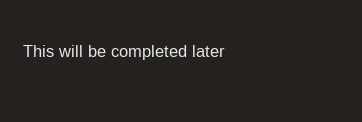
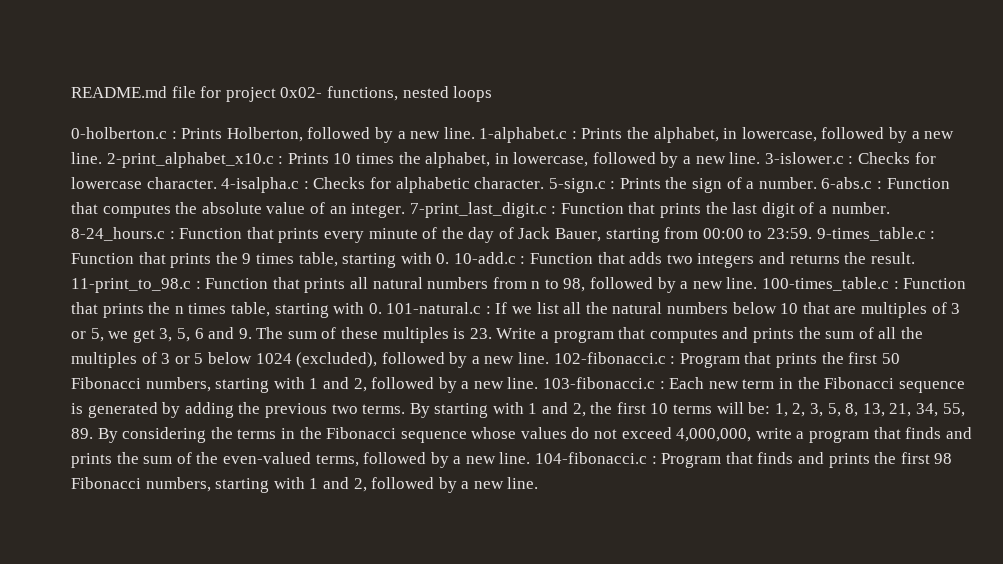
[23,45,225,60] This will be completed later -> [71,86,493,102] [71,127,955,143] [71,152,936,168] [71,177,950,193] [71,202,890,218] [71,227,936,243] [71,252,915,268] [71,277,967,293] [71,302,961,318] [71,327,923,343] [71,352,900,368] [71,377,965,393] [71,402,965,418] [71,427,972,443] [71,452,953,468] [71,477,539,493] README.md file for project 0x02- functions, nested loops // 0-holberton.c : Prints Holberton, followed by a new line. 1-alphabet.c : Prints the alphabet, in lowercase, followed by a new line. 2-print_alphabet_x10.c : Prints 10 times the alphabet, in lowercase, followed by a new line. 3-islower.c : Checks for lowercase character. 4-isalpha.c : Checks for alphabetic character. 5-sign.c : Prints the sign of a number. 6-abs.c : Function that computes the absolute value of an integer. 7-print_last_digit.c : Function that prints the last digit of a number. 8-24_hours.c : Function that prints every minute of the day of Jack Bauer, starting from 00:00 to 23:59. 9-times_table.c : Function that prints the 9 times table, starting with 0. 10-add.c : Function that adds two integers and returns the result. 11-print_to_98.c : Function that prints all natural numbers from n to 98, followed by a new line. 100-times_table.c : Function that prints the n times table, starting with 0. 101-natural.c : If we list all the natural numbers below 10 that are multiples of 3 or 5, we get 3, 5, 6 and 9. The sum of these multiples is 23. Write a program that computes and prints the sum of all the multiples of 3 or 5 below 1024 (excluded), followed by a new line. 102-fibonacci.c : Program that prints the first 50 Fibonacci numbers, starting with 1 and 2, followed by a new line. 103-fibonacci.c : Each new term in the Fibonacci sequence is generated by adding the previous two terms. By starting with 1 and 2, the first 10 terms will be: 1, 2, 3, 5, 8, 13, 21, 34, 55, 89. By considering the terms in the Fibonacci sequence whose values do not exceed 4,000,000, write a program that finds and prints the sum of the even-valued terms, followed by a new line. 104-fibonacci.c : Program that finds and prints the first 98 Fibonacci numbers, starting with 1 and 2, followed by a new line.

